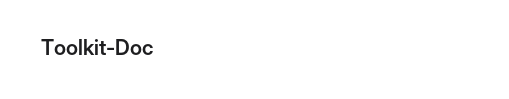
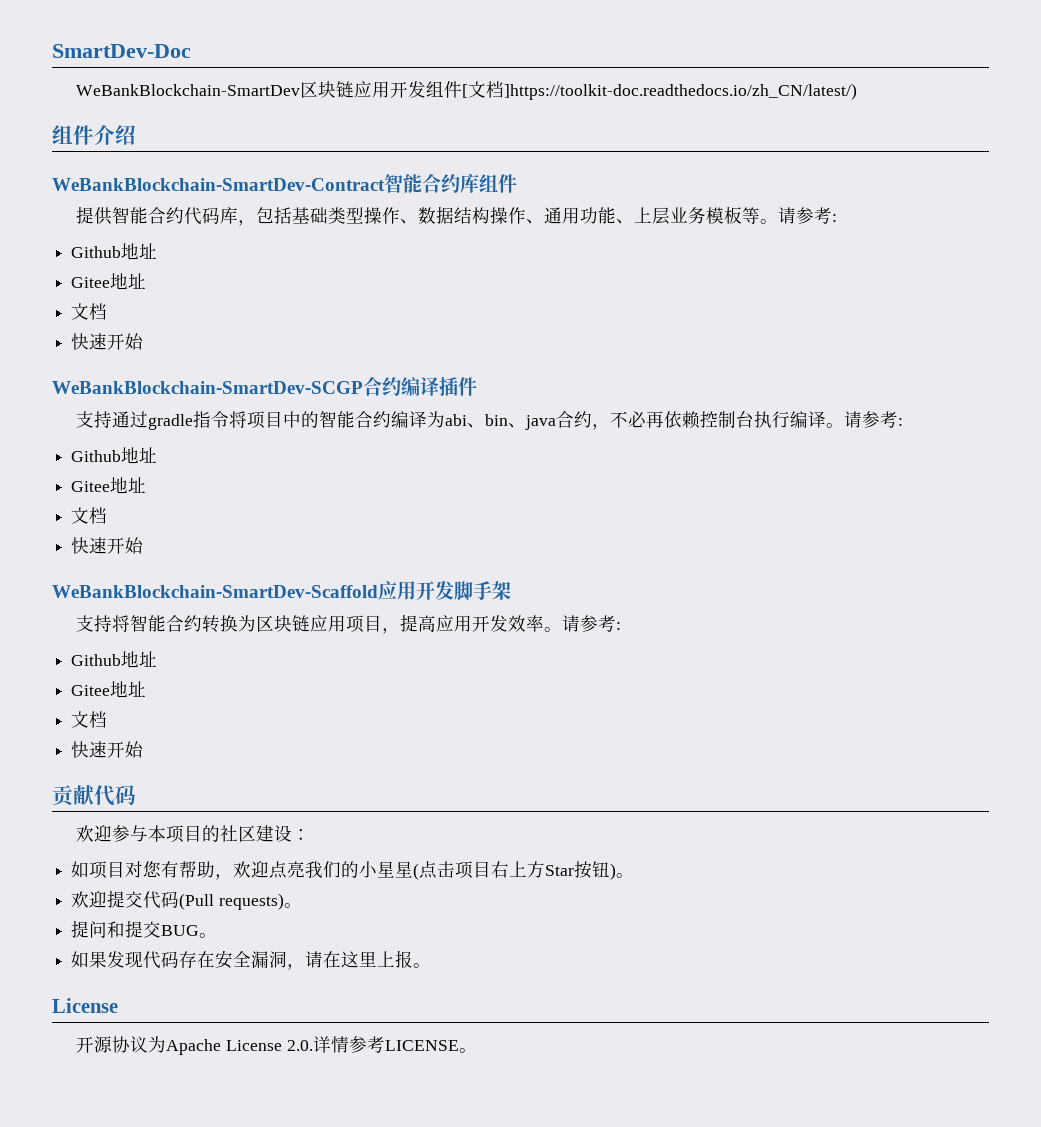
[41,39,153,55] Toolkit-Doc -> [52,44,191,58] [76,81,858,100] [52,125,136,145] [52,173,517,193] [76,206,838,226] [71,243,158,260] [71,273,147,290] [71,303,108,320] [71,333,144,350] [52,377,477,396] [76,411,904,430] [71,447,158,464] [71,477,147,494] [71,507,108,524] [71,537,144,554] [52,581,511,600] [76,614,622,634] [71,651,158,668] [71,681,147,698] [71,711,108,728] [71,741,144,758] [52,785,136,807] [76,825,311,843] [71,861,635,880] [71,890,302,910] [71,920,218,938] [71,950,432,970] [52,998,118,1013] [76,1036,477,1055] SmartDev-Doc // WeBankBlockchain-SmartDev区块链应用开发组件[文档]https://toolkit-doc.readthedocs.io/zh_CN/latest/) // 组件介绍 // WeBankBlockchain-SmartDev-Contract智能合约库组件 // 提供智能合约代码库，包括基础类型操作、数据结构操作、通用功能、上层业务模板等。请参考: // Github地址 // Gitee地址 // 文档 // 快速开始 // WeBankBlockchain-SmartDev-SCGP合约编译插件 // 支持通过gradle指令将项目中的智能合约编译为abi、bin、java合约，不必再依赖控制台执行编译。请参考: // Github地址 // Gitee地址 // 文档 // 快速开始 // WeBankBlockchain-SmartDev-Scaffold应用开发脚手架 // 支持将智能合约转换为区块链应用项目，提高应用开发效率。请参考: // Github地址 // Gitee地址 // 文档 // 快速开始 // 贡献代码 // 欢迎参与本项目的社区建设： // 如项目对您有帮助，欢迎点亮我们的小星星(点击项目右上方Star按钮)。 // 欢迎提交代码(Pull requests)。 // 提问和提交BUG。 // 如果发现代码存在安全漏洞，请在这里上报。 // License // 开源协议为Apache License 2.0.详情参考LICENSE。

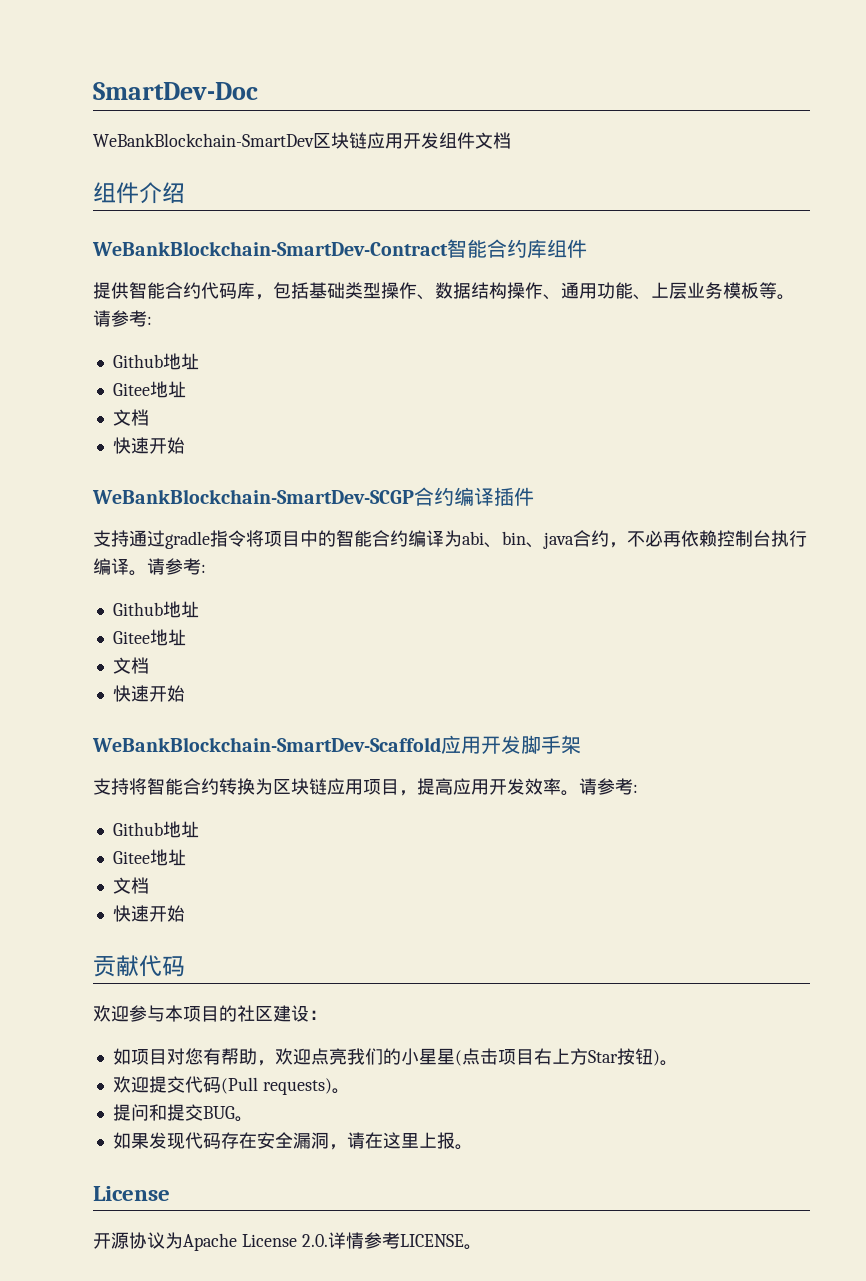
[462,81,858,100] [文档]https://toolkit-doc.readthedocs.io/zh_CN/latest/) -> [475,132,511,149] 文档

